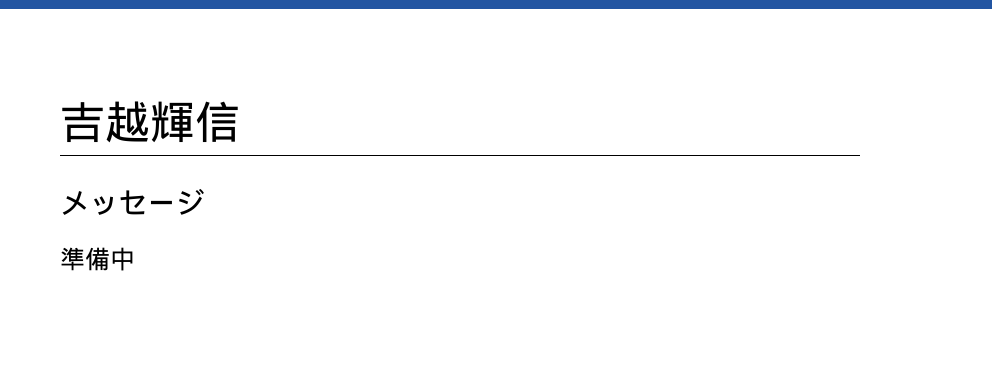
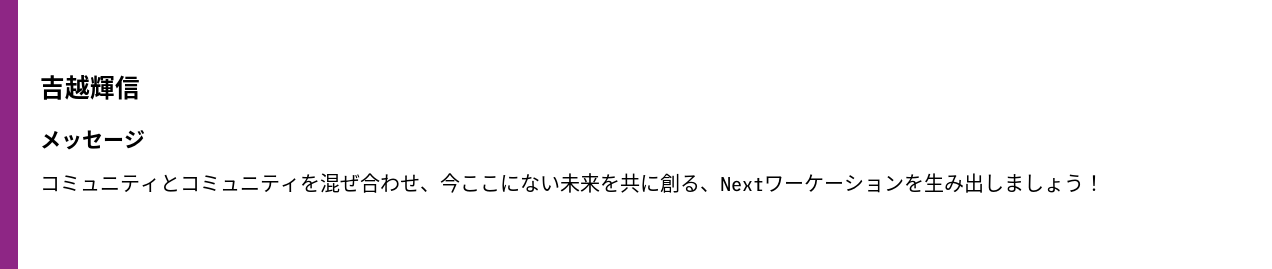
[60,247,135,271] 準備中 -> [40,173,1104,193] コミュニティとコミュニティを混ぜ合わせ、今ここにない未来を共に創る、Nextワーケーションを生み出しましょう！

